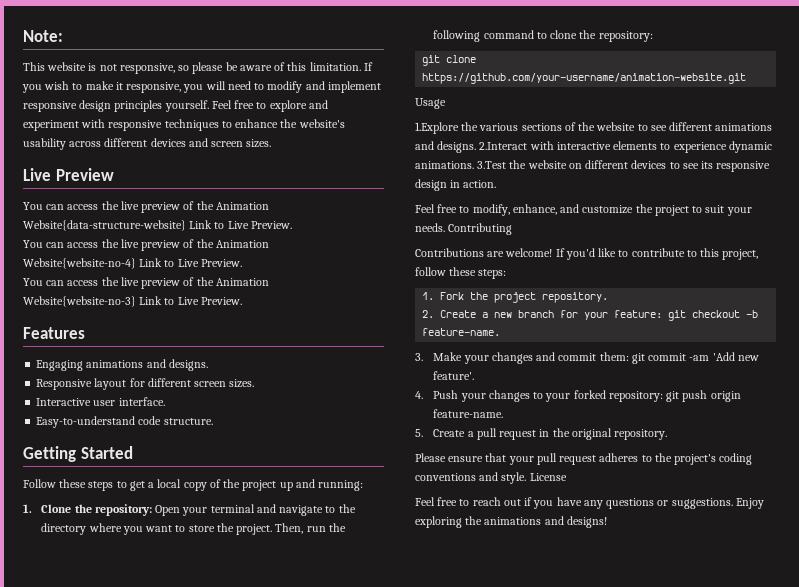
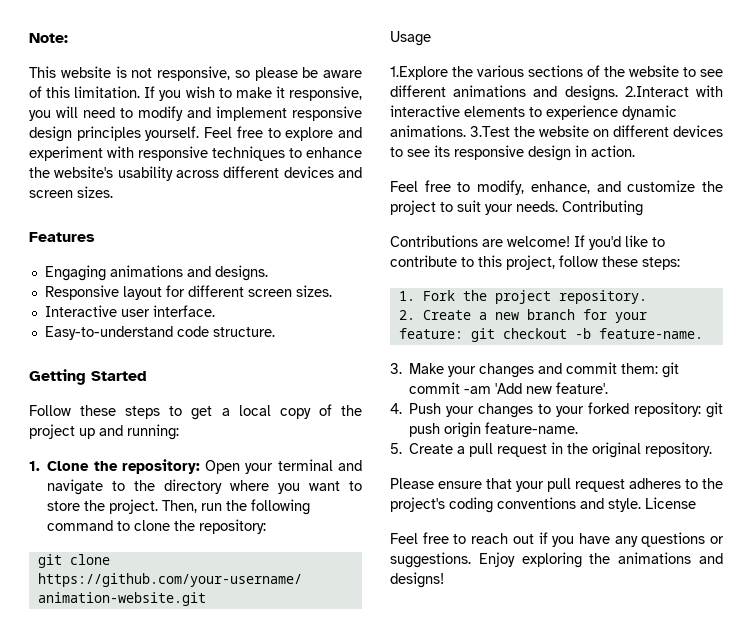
[23,168,114,181] [23,201,269,213] [23,220,292,231] [23,239,269,251] [23,258,242,269] [23,277,269,289] [23,296,242,307] // Live Preview // You can access the live preview of the Animation Website{data-structure-website} Link to Live Preview. // You can access the live preview of the Animation Website{website-no-4} Link to Live Preview. // You can access the live preview of the Animation Website{website-no-3} Link to Live Preview. -> (113, 192) none

